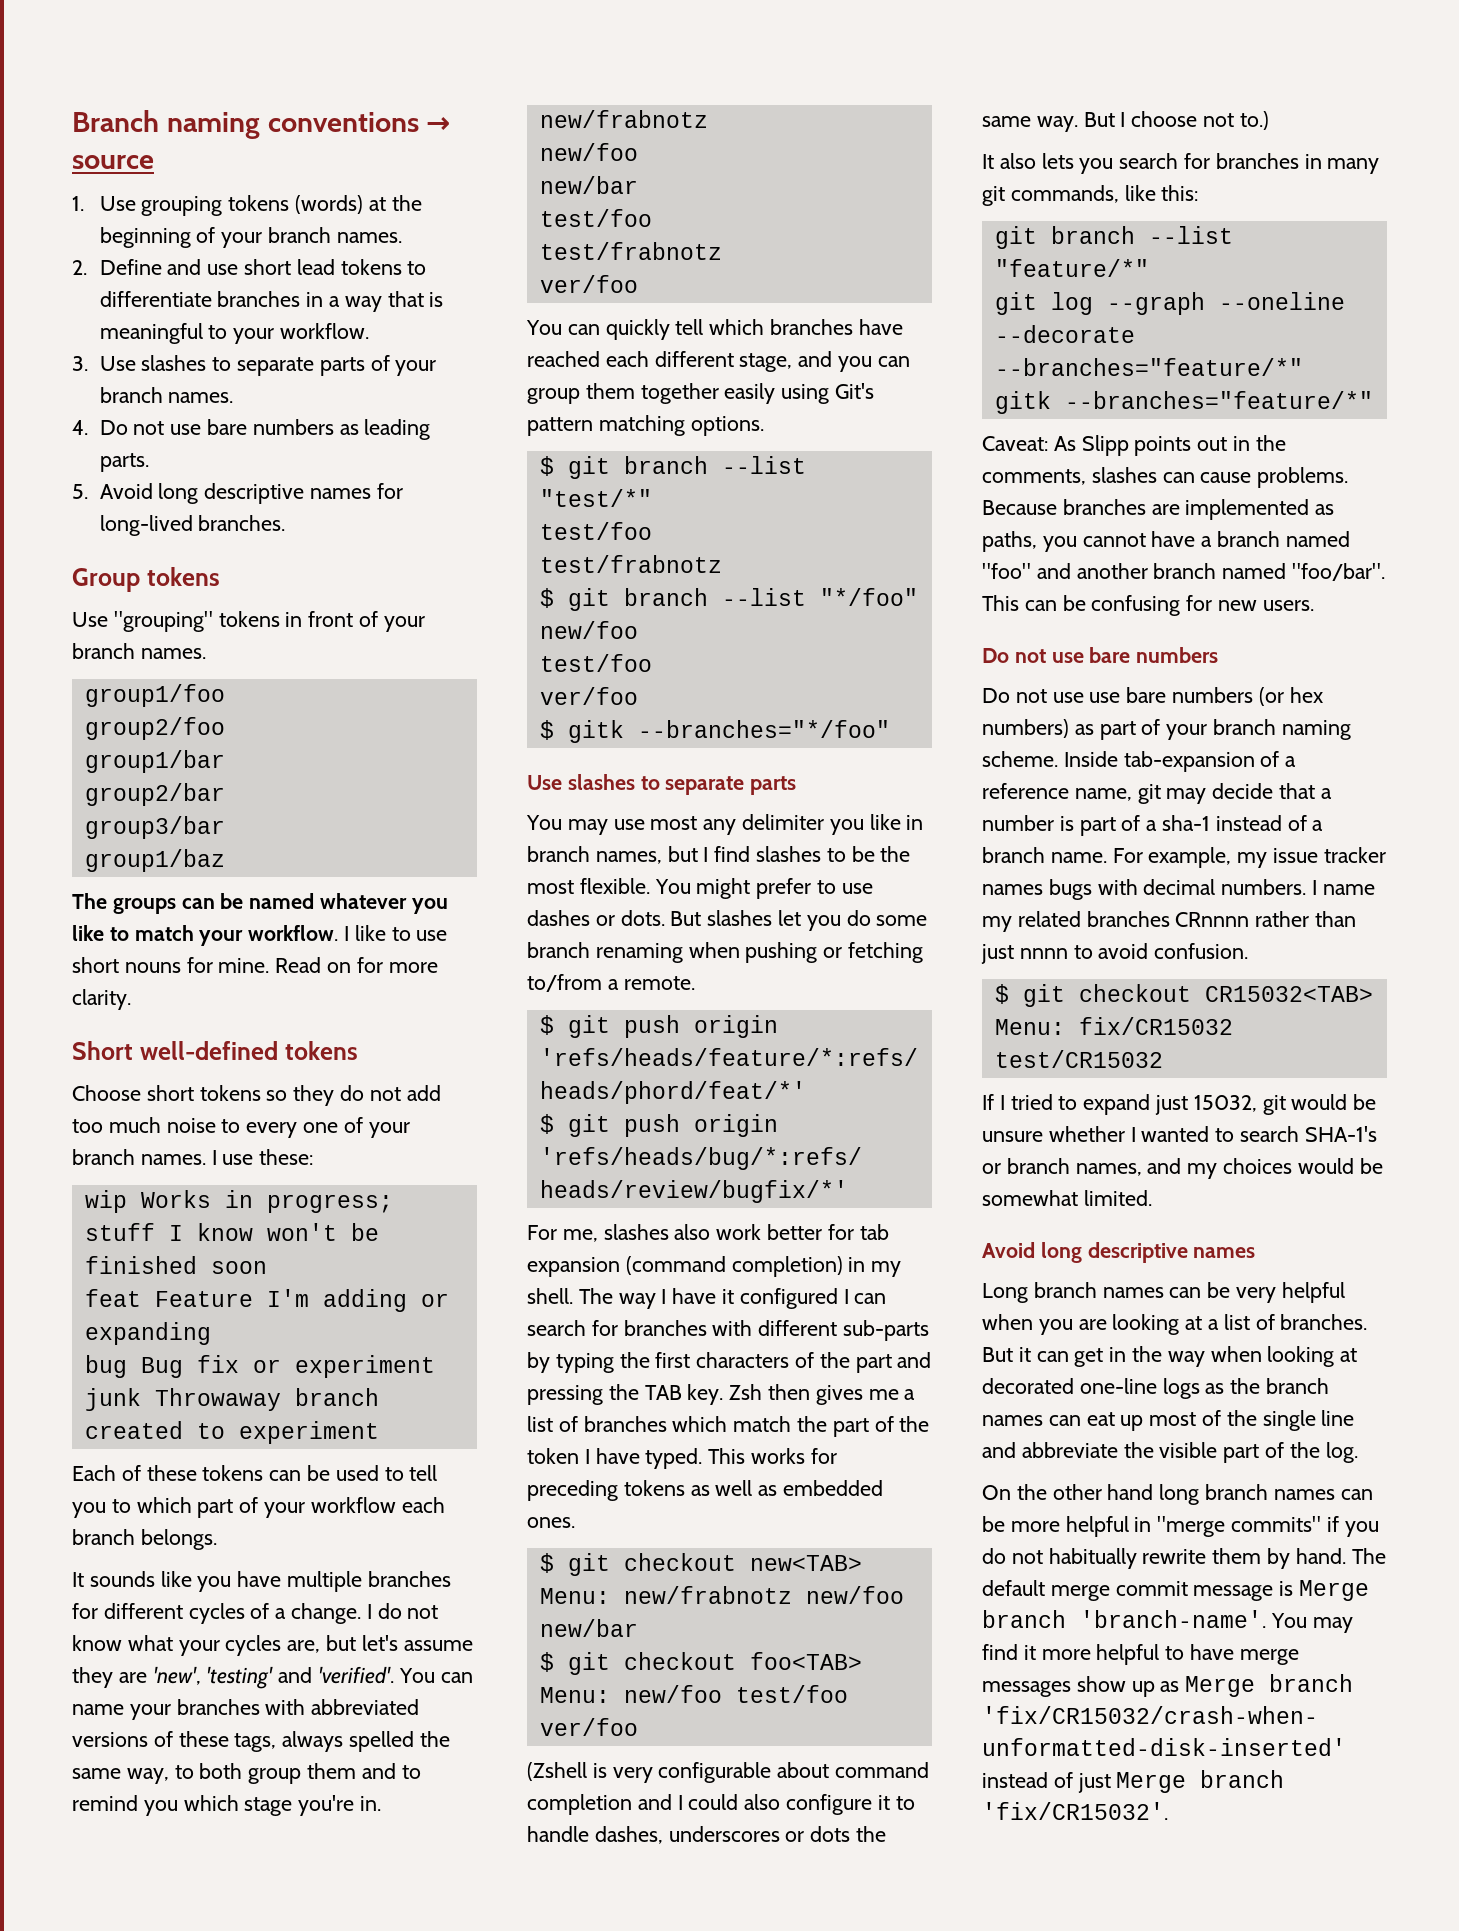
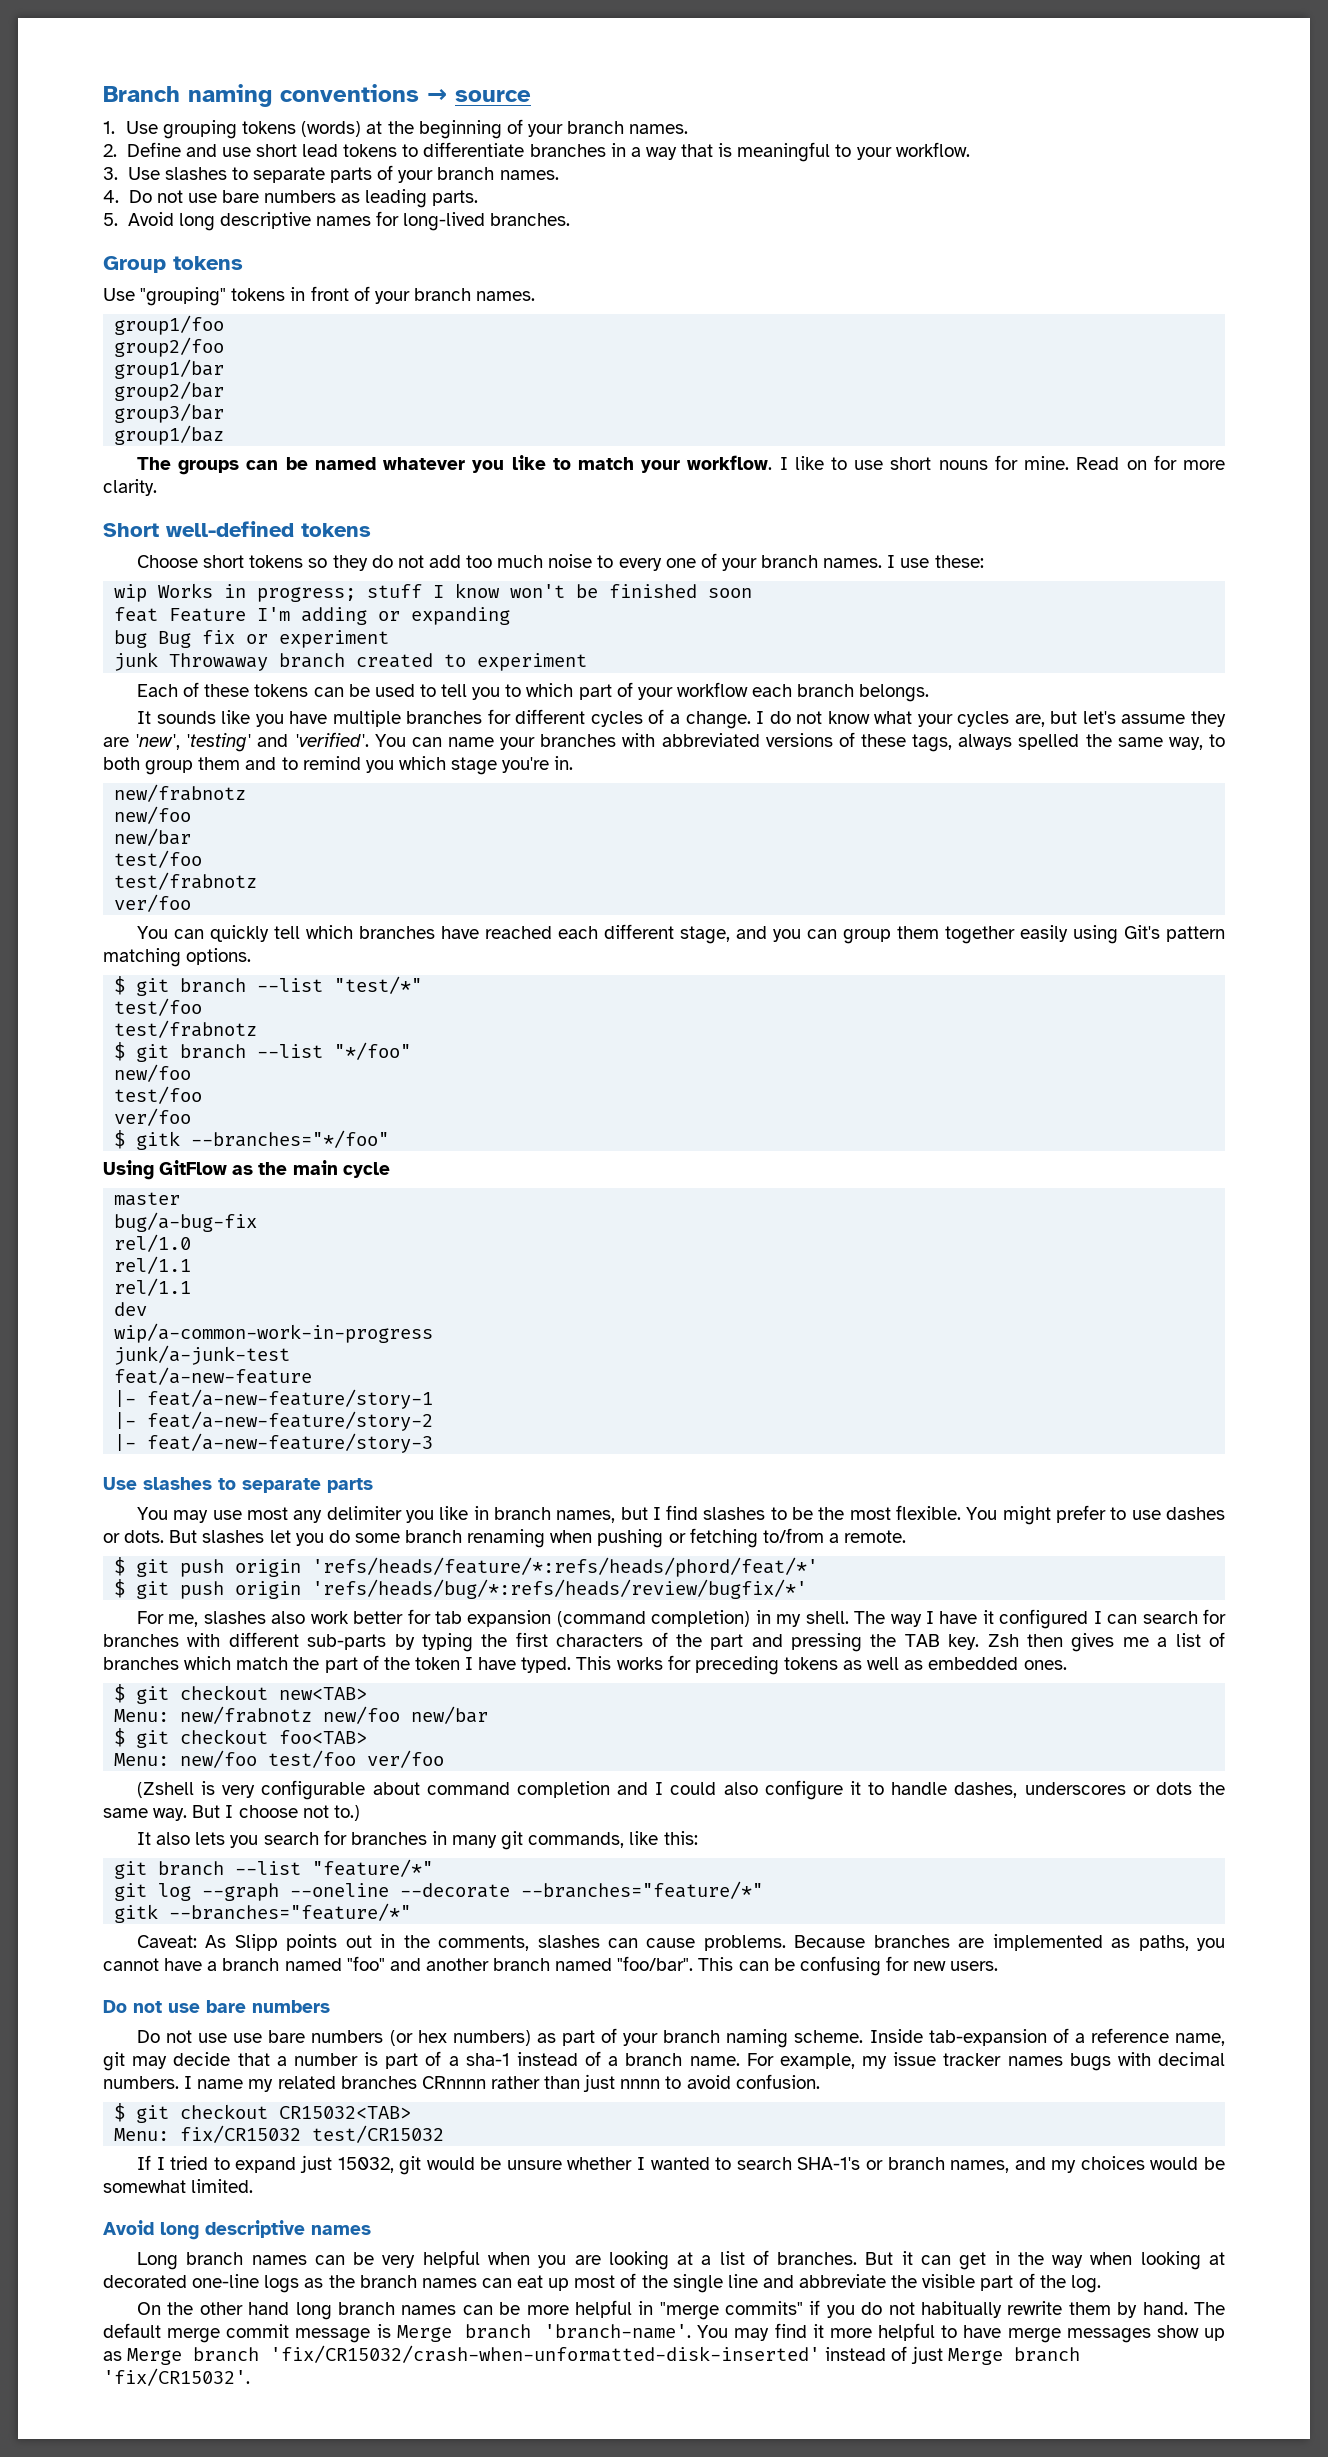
(890, 729) none -> [103,1160,390,1180] [114,1192,181,1206] [114,1212,258,1232] [114,1234,192,1252] [114,1256,192,1274] [114,1278,192,1296] [114,1302,148,1316] [114,1323,434,1343] [114,1345,291,1365] [114,1367,313,1385] [114,1389,434,1409] [114,1411,434,1431] [114,1433,434,1453] // Using GitFlow as the main cycle // master // bug/a-bug-fix // rel/1.0 // rel/1.1 // rel/1.1 // dev // wip/a-common-work-in-progress // junk/a-junk-test // feat/a-new-feature // |- feat/a-new-feature/story-1 // |- feat/a-new-feature/story-2 // |- feat/a-new-feature/story-3

